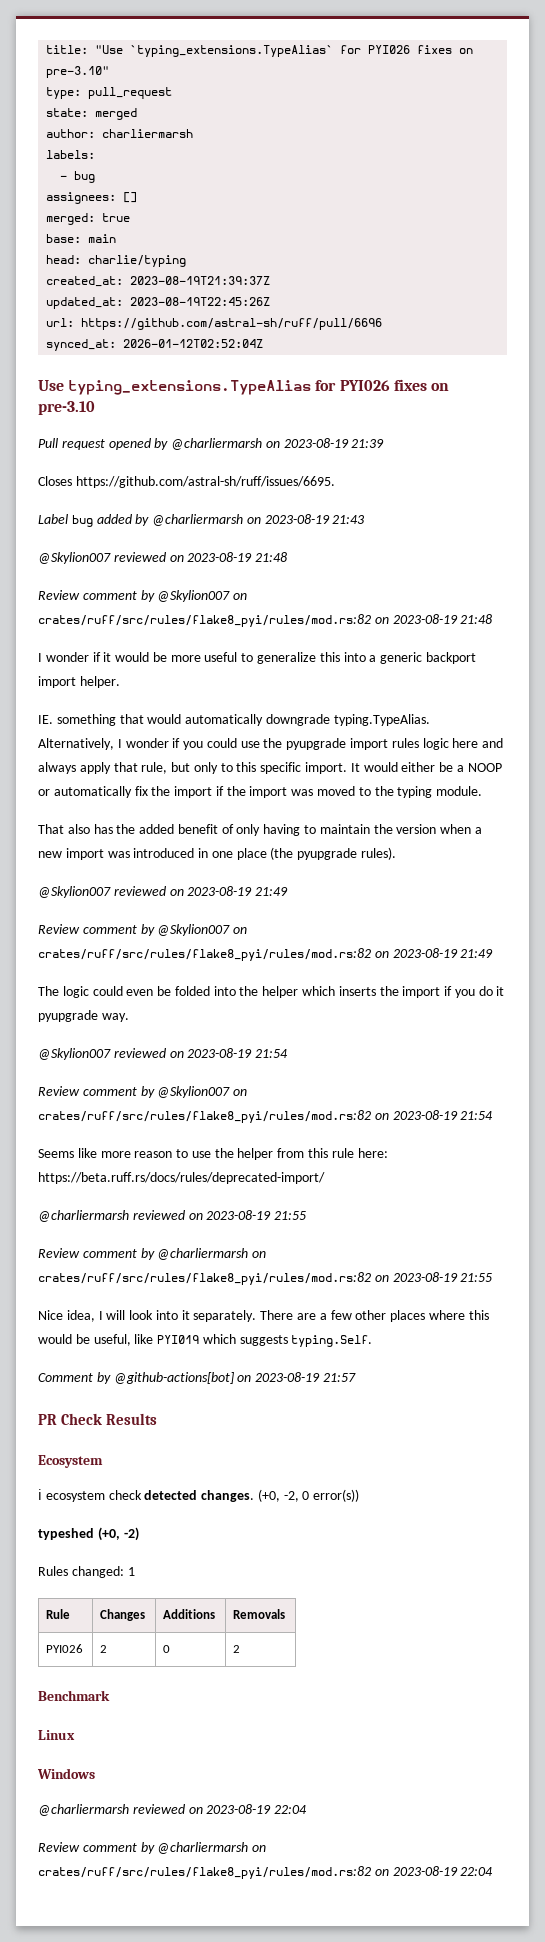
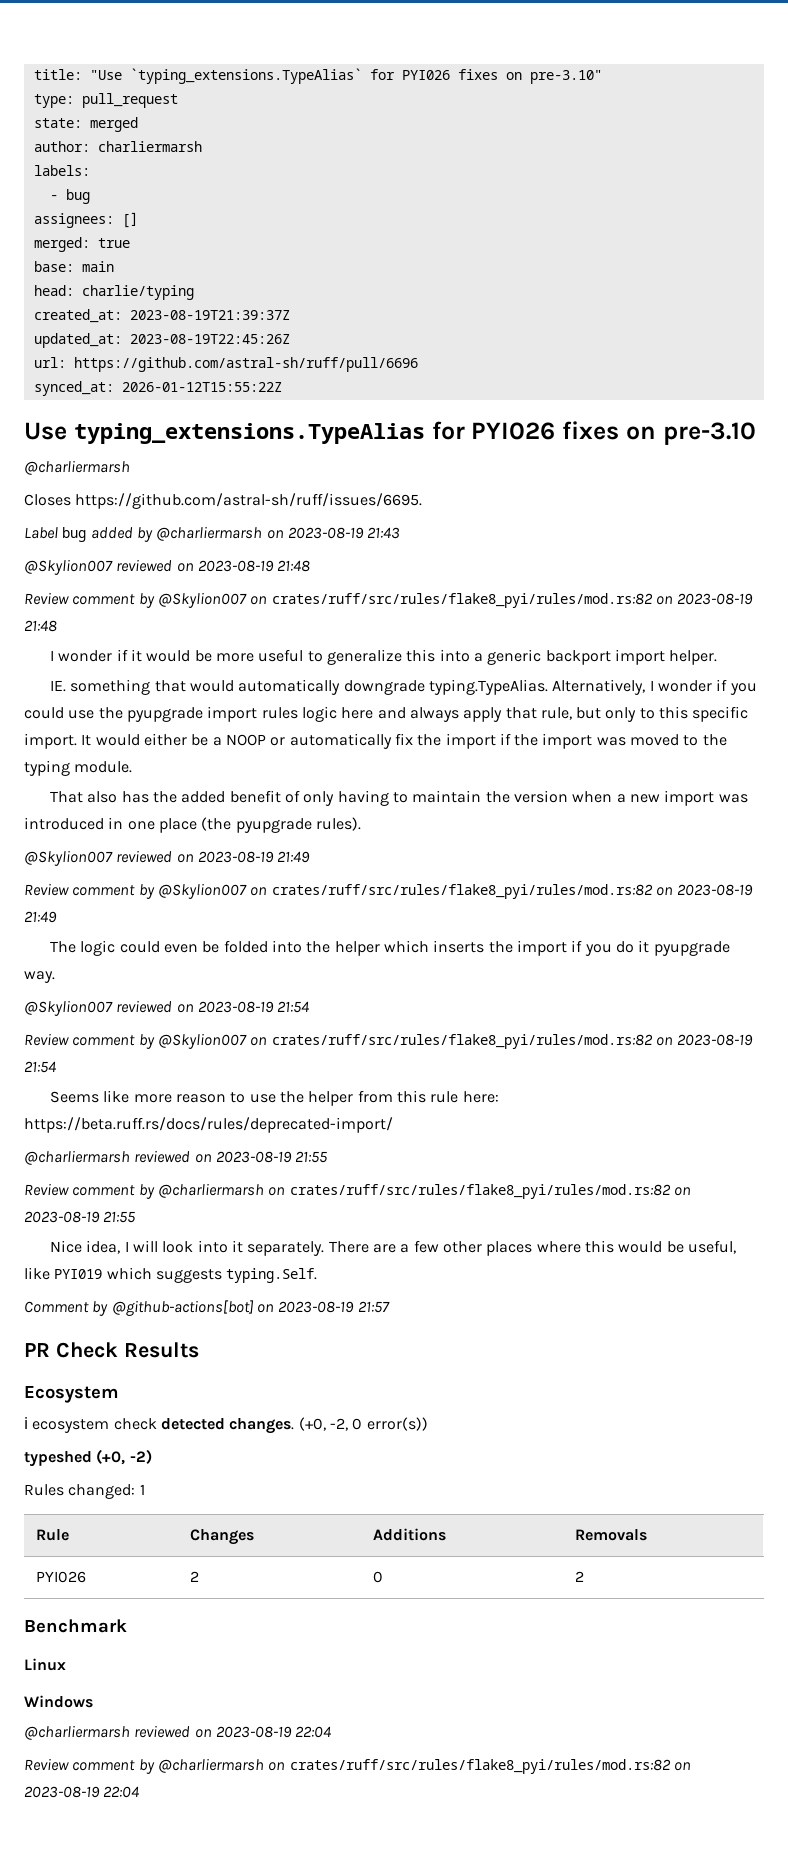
[123,339,264,348] 2026-01-12T02:52:04Z -> [121,382,282,392] 2026-01-12T15:55:22Z
[38,438,385,450] Pull request opened by @charliermarsh on 2023-08-19 21:39 -> [24,460,130,475] @charliermarsh

